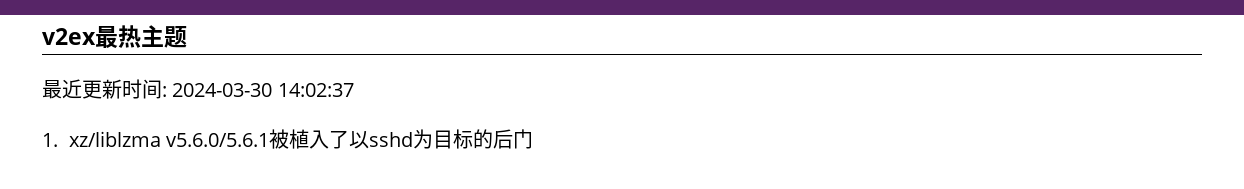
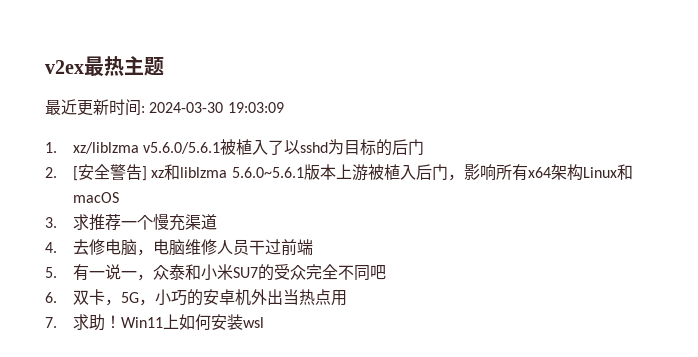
[277,83,354,97] 14:02:37 -> [227,102,284,113] 19:03:09
(534, 139) none -> [45,164,633,181] [73,192,120,203] [45,213,218,231] [45,239,314,256] [45,264,387,281] [45,289,348,306] [45,314,265,331] // 2. [安全警告] xz和liblzma 5.6.0~5.6.1版本上游被植入后门，影响所有x64架构Linux和macOS // 3.求推荐一个慢充渠道 // 4.去修电脑，电脑维修人员干过前端 // 5.有一说一，众泰和小米SU7的受众完全不同吧 // 6.双卡，5G，小巧的安卓机外出当热点用 // 7.求助！Win11上如何安装wsl

